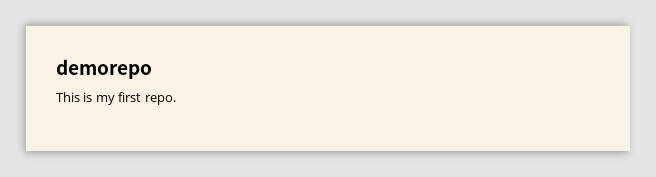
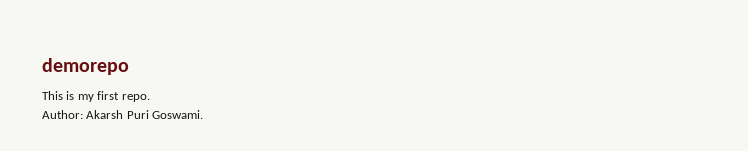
(176, 100) none -> [42,110,204,119] // Author: Akarsh Puri Goswami.

